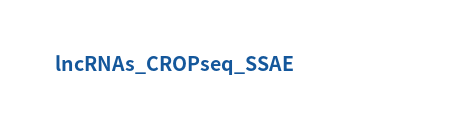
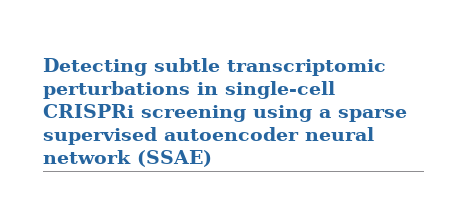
[55,55,294,75] lncRNAs_CROPseq_SSAE -> [43,58,386,76] [43,81,335,99] [43,104,407,122] [43,127,374,145] [43,150,212,167] Detecting subtle transcriptomic perturbations in single-cell CRISPRi screening using a sparse supervised autoencoder neural network (SSAE)

